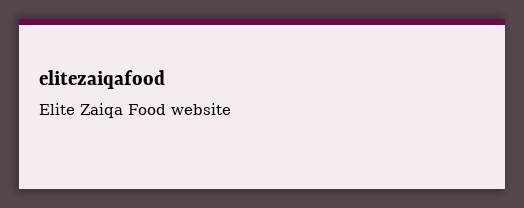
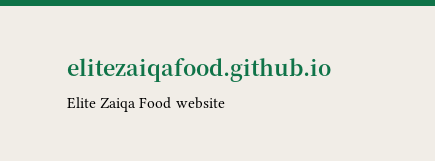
[39,70,165,89] elitezaiqafood -> [67,58,331,82] elitezaiqafood.github.io

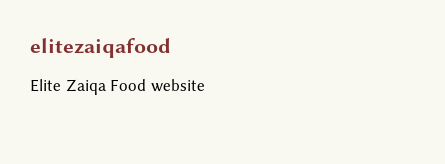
[67,58,331,82] elitezaiqafood.github.io -> [30,38,171,58] elitezaiqafood

